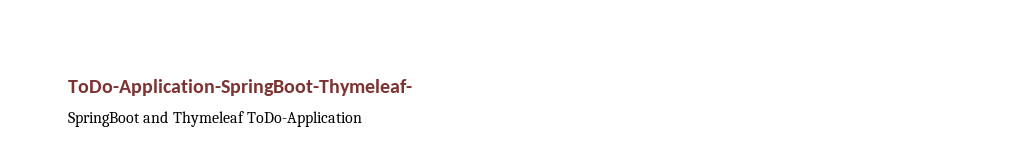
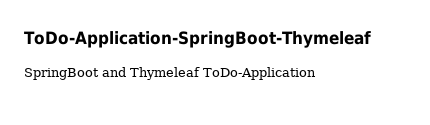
[68,79,412,96] ToDo-Application-SpringBoot-Thymeleaf- -> [24,31,371,48] ToDo-Application-SpringBoot-Thymeleaf

